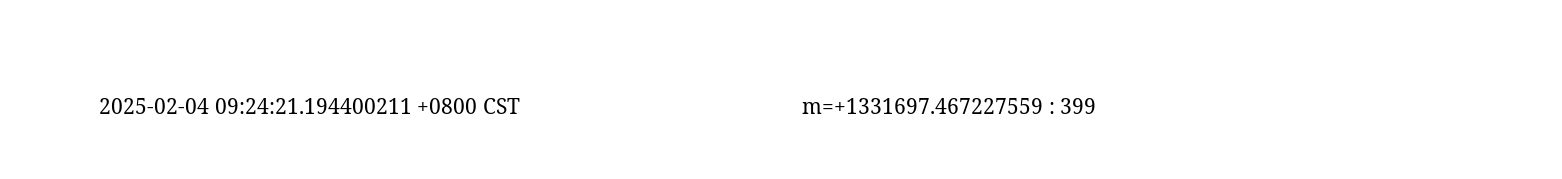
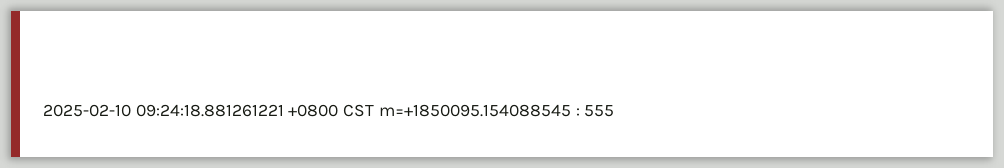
[99,98,1097,114] 2025-02-04 09:24:21.194400211 +0800 CST m=+1331697.467227559 : 399 -> [43,104,615,117] 2025-02-10 09:24:18.881261221 +0800 CST m=+1850095.154088545 : 555

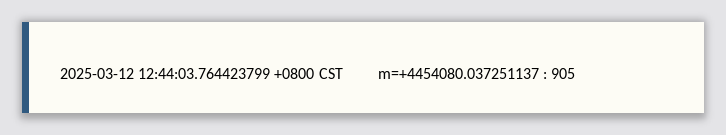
[43,104,615,117] 2025-02-10 09:24:18.881261221 +0800 CST m=+1850095.154088545 : 555 -> [60,68,576,79] 2025-03-12 12:44:03.764423799 +0800 CST m=+4454080.037251137 : 905

